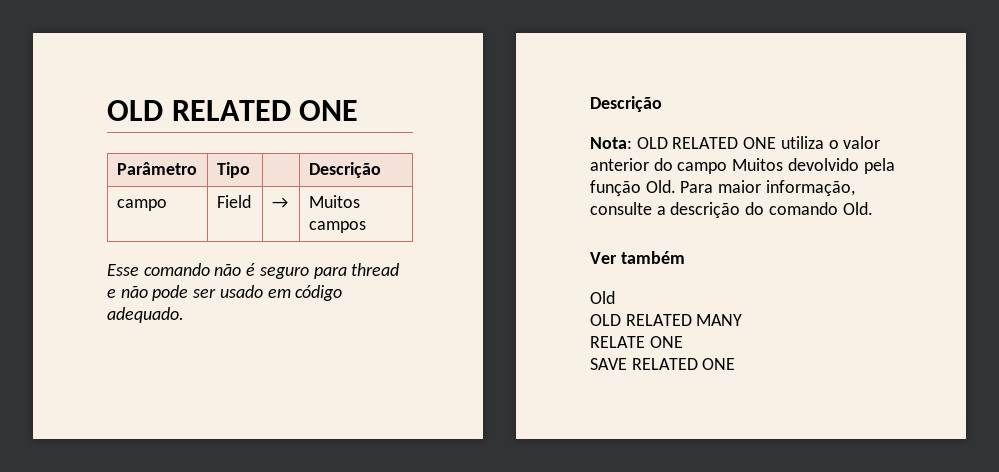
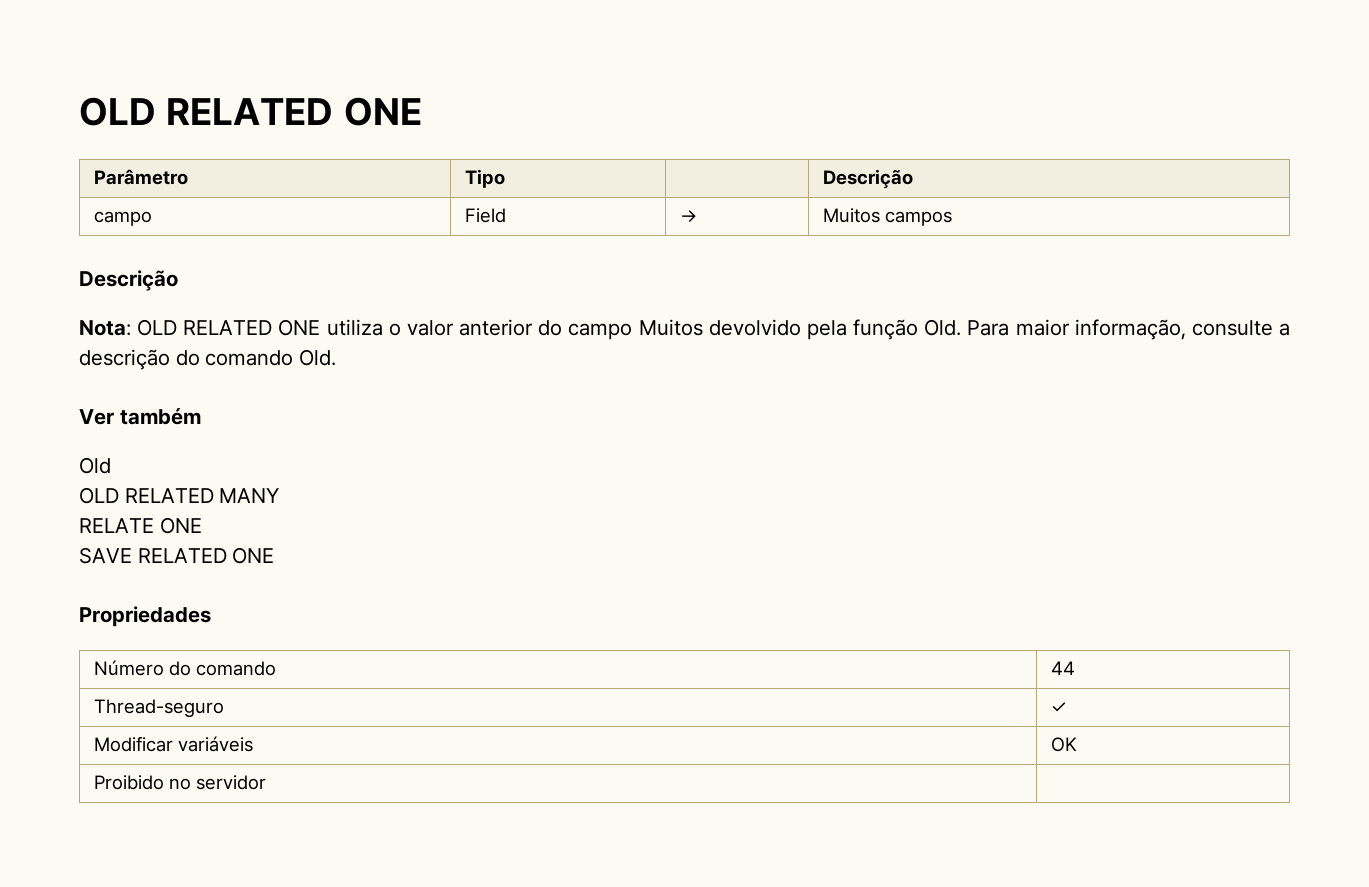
[107,263,400,279] [107,285,343,301] [107,307,184,323] // Esse comando não é seguro para thread e não pode ser usado em código adequado. -> (953, 218) none
(736, 364) none -> [79,606,211,627] [94,660,277,676] [1051,661,1076,675] [94,699,225,717] [1051,702,1068,713] [94,736,254,752] [1051,737,1078,752] [94,775,267,790] // Propriedades // Número do comando | 44 // Thread-seguro | ✓ // Modificar variáveis | OK // Proibido no servidor |

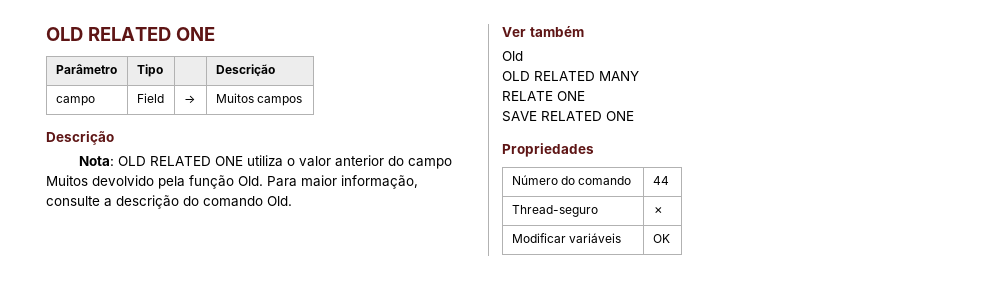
[1051,702,1068,713] ✓ -> [652,207,664,214] ✗
[94,775,267,790] // Proibido no servidor | -> (670, 238) none

